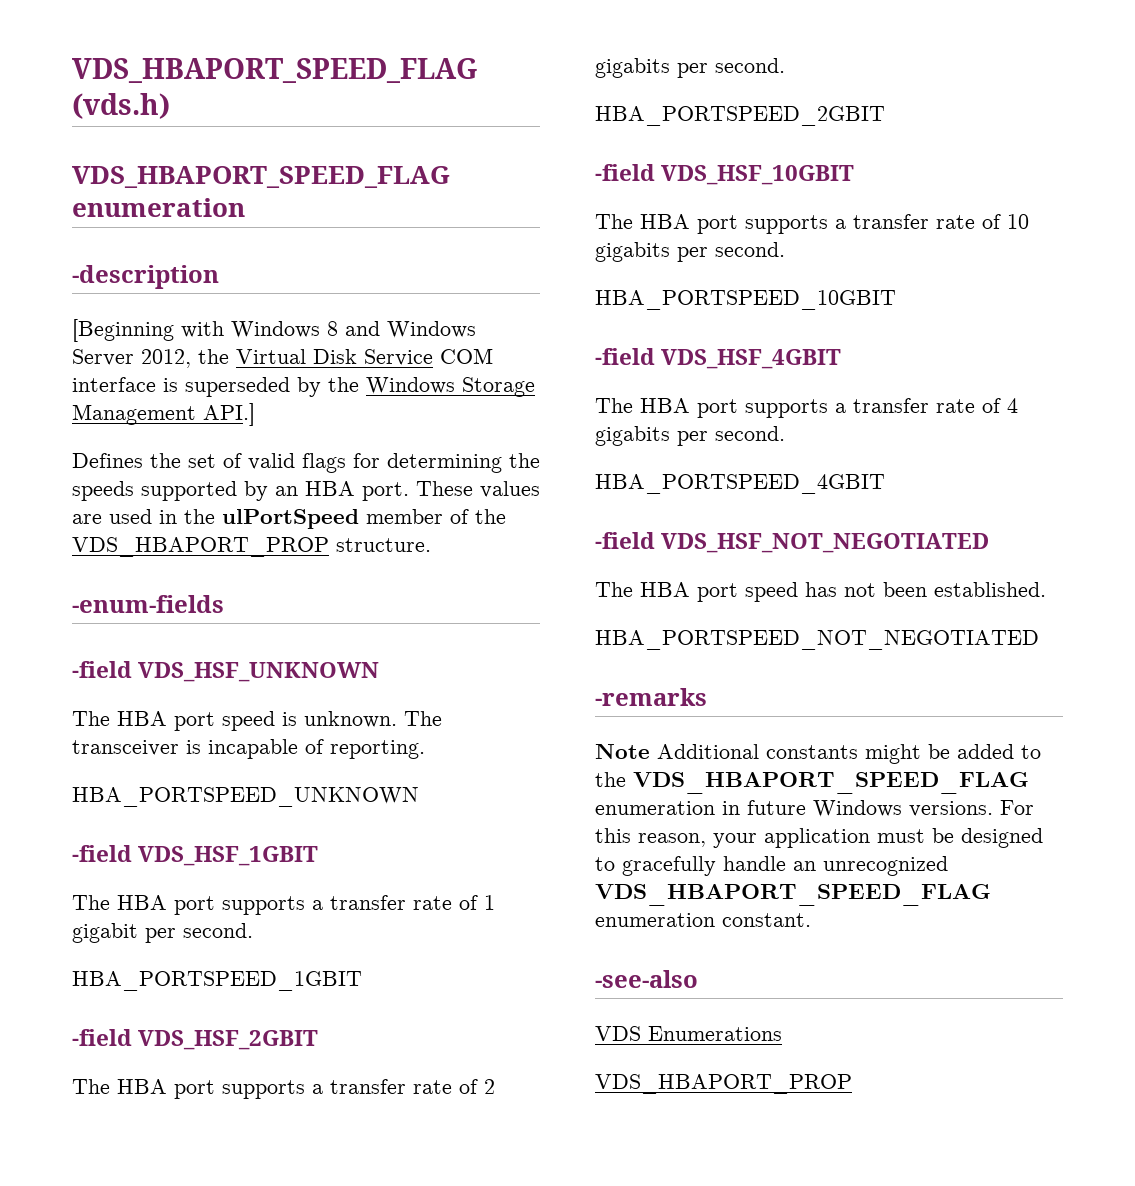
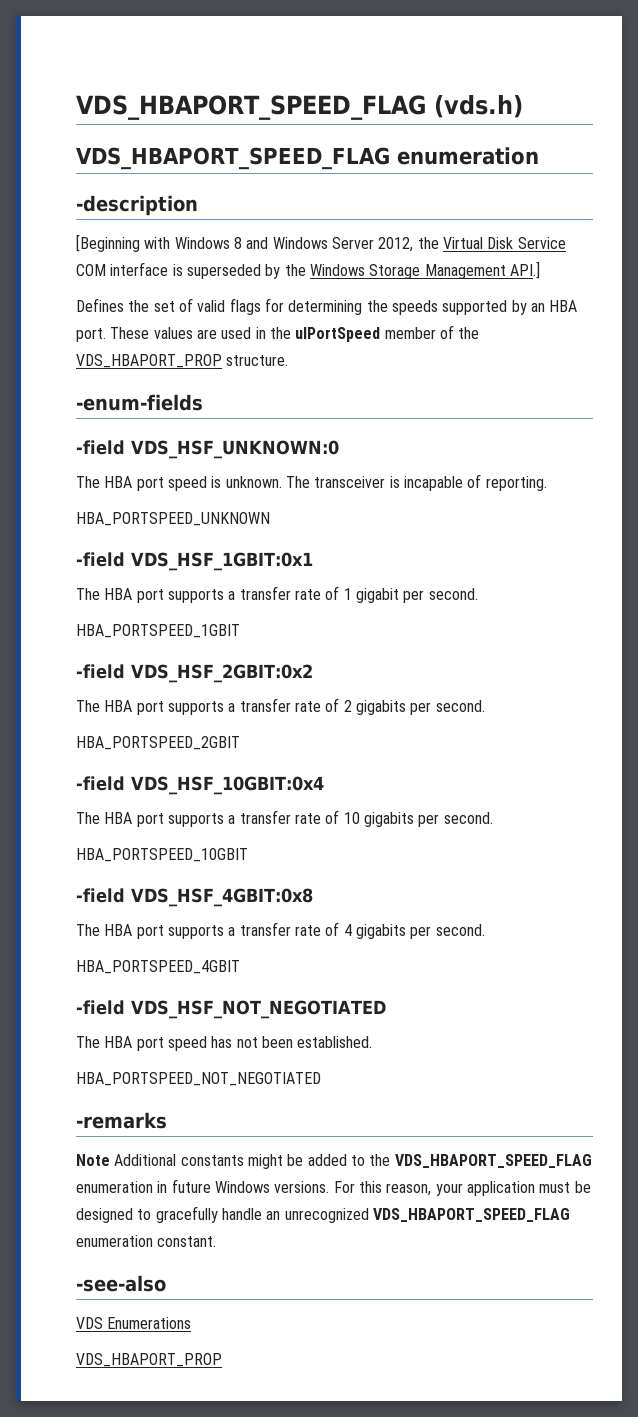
[138,662,380,682] VDS_HSF_UNKNOWN -> [131,440,339,459] VDS_HSF_UNKNOWN:0
[138,846,319,866] VDS_HSF_1GBIT -> [131,552,313,571] VDS_HSF_1GBIT:0x1
[138,1030,319,1050] VDS_HSF_2GBIT -> [131,664,313,683] VDS_HSF_2GBIT:0x2
[661,165,855,185] VDS_HSF_10GBIT -> [131,776,324,795] VDS_HSF_10GBIT:0x4
[661,349,842,369] VDS_HSF_4GBIT -> [131,888,313,907] VDS_HSF_4GBIT:0x8

